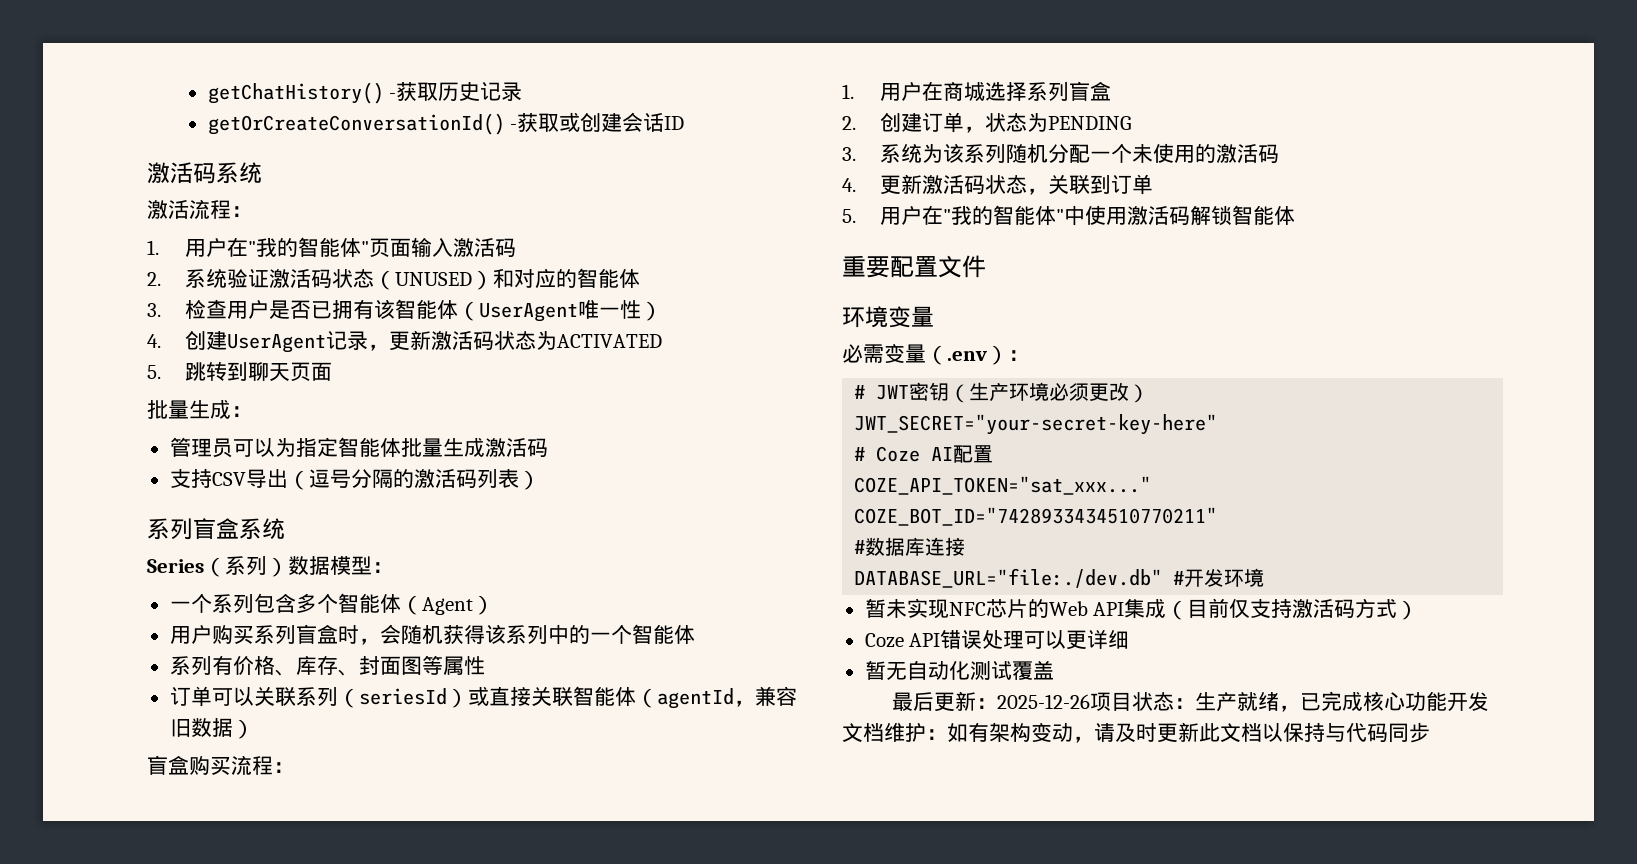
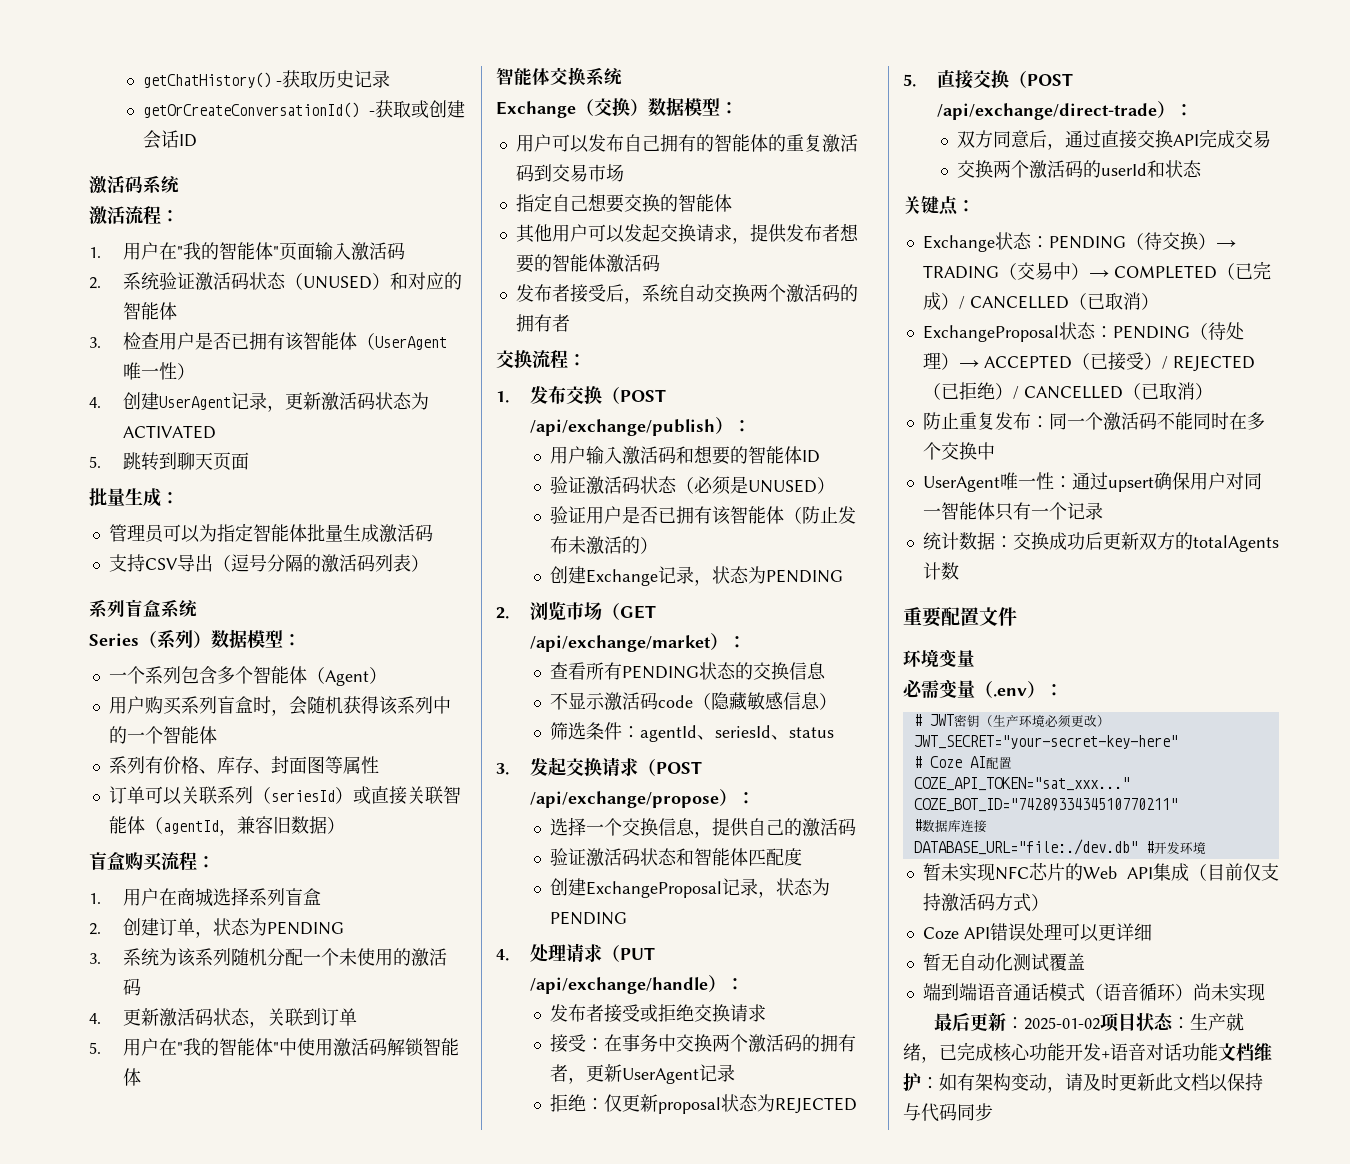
(1296, 215) none -> [496,67,623,86] [496,97,738,118] [515,134,858,153] [515,164,624,182] [515,193,732,213] [515,223,859,244] [515,254,660,273] [515,284,858,304] [515,314,570,332] [496,349,586,369] [496,385,667,404] [530,416,752,436] [549,445,820,465] [549,476,835,495] [549,506,856,525] [549,536,658,555] [549,566,843,586] [496,601,657,620] [530,632,747,652] [549,662,826,680] [549,692,837,711] [549,722,834,742] [496,757,703,777] [530,788,756,808] [549,817,856,838] [549,848,802,867] [549,878,830,898] [549,911,627,925] [496,943,656,963] [530,974,745,994] [549,1004,766,1023] [549,1034,856,1053] [549,1064,735,1084] [549,1094,857,1114] [903,69,1074,89] [937,100,1194,120] [956,129,1271,150] [956,160,1202,179] [903,196,975,216] [922,232,1236,252] [922,261,1271,280] [922,292,1159,310] [922,322,1244,342] [922,352,1255,372] [922,382,1213,400] [922,412,1265,431] [922,442,995,460] [922,472,1262,492] [922,502,1103,521] [922,532,1279,552] [922,562,959,580] // 智能体交换系统 // Exchange（交换）数据模型： // 用户可以发布自己拥有的智能体的重复激活码到交易市场 // 指定自己想要交换的智能体 // 其他用户可以发起交换请求，提供发布者想要的智能体激活码 // 发布者接受后，系统自动交换两个激活码的拥有者 // 交换流程： // 1.发布交换（POST /api/exchange/publish）： // 用户输入激活码和想要的智能体ID // 验证激活码状态（必须是UNUSED） // 验证用户是否已拥有该智能体（防止发布未激活的） // 创建Exchange记录，状态为PENDING // 2.浏览市场（GET /api/exchange/market）： // 查看所有PENDING状态的交换信息 // 不显示激活码code（隐藏敏感信息） // 筛选条件：agentId、seriesId、status // 3.发起交换请求（POST /api/exchange/propose）： // 选择一个交换信息，提供自己的激活码 // 验证激活码状态和智能体匹配度 // 创建ExchangeProposal记录，状态为PENDING // 4.处理请求（PUT /api/exchange/handle）： // 发布者接受或拒绝交换请求 // 接受：在事务中交换两个激活码的拥有者，更新UserAgent记录 // 拒绝：仅更新proposal状态为REJECTED // 5.直接交换（POST /api/exchange/direct-trade）： // 双方同意后，通过直接交换API完成交易 // 交换两个激活码的userId和状态 // 关键点： // Exchange状态：PENDING（待交换）→ TRADING（交易中）→ COMPLETED（已完成）/ CANCELLED（已取消） // ExchangeProposal状态：PENDING（待处理）→ ACCEPTED（已接受）/ REJECTED（已拒绝）/ CANCELLED（已取消） // 防止重复发布：同一个激活码不能同时在多个交换中 // UserAgent唯一性：通过upsert确保用户对同一智能体只有一个记录 // 统计数据：交换成功后更新双方的totalAgents计数
(1054, 670) none -> [922,983,1265,1002] // 端到端语音通话模式（语音循环）尚未实现
[997,694,1091,709] 2025-12-26 -> [1023,1017,1100,1030] 2025-01-02
(1490, 701) none -> [1101,1043,1218,1061] +语音对话功能

